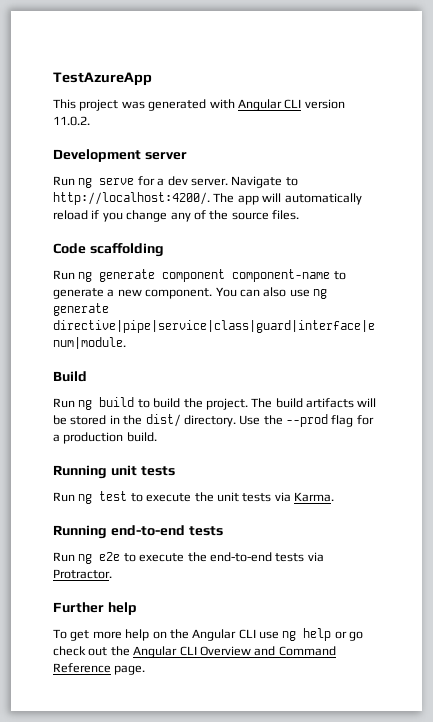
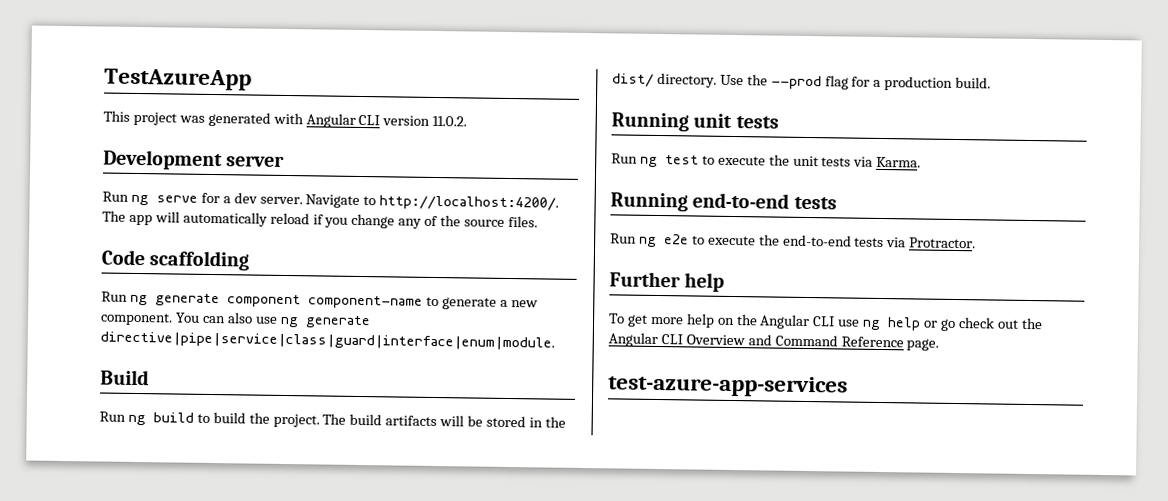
(146, 670) none -> [608,374,848,398] // test-azure-app-services

